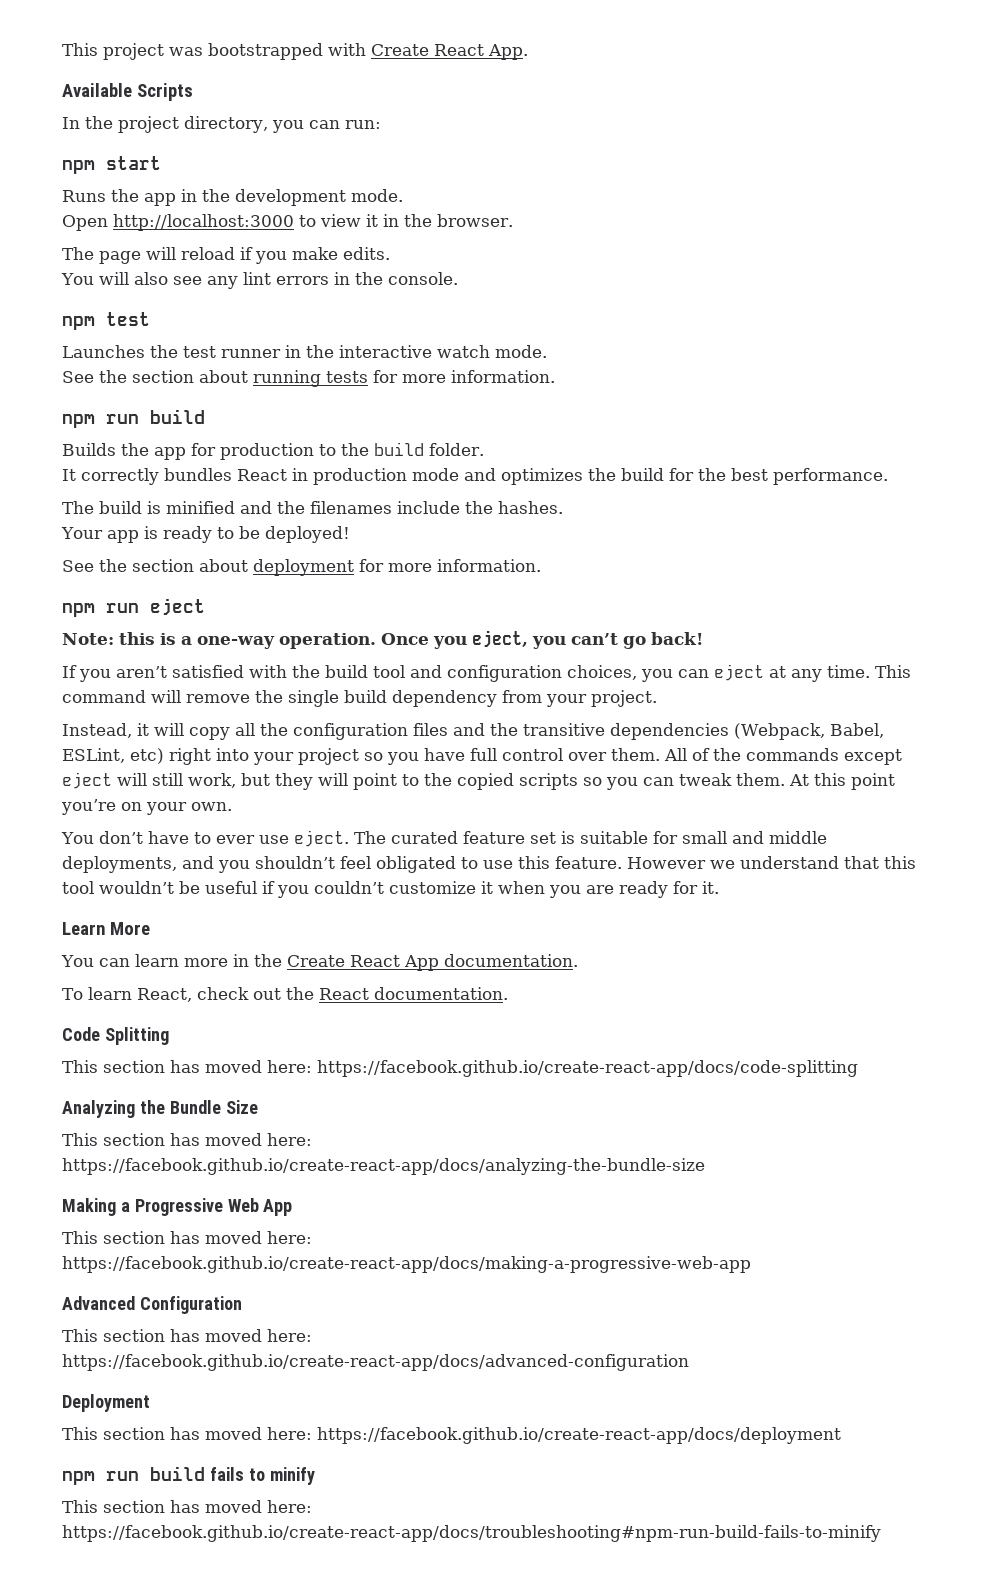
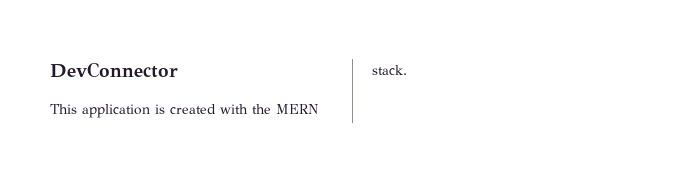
[62,43,528,60] [62,83,193,101] [62,116,381,133] [62,156,161,174] [62,189,403,206] [62,214,513,231] [62,247,390,264] [61,272,458,289] [62,312,150,330] [62,345,547,358] [62,370,555,387] [62,409,205,428] [62,442,484,460] [62,468,888,485] [62,501,563,514] [61,526,350,543] [62,559,541,576] [62,598,205,617] [62,630,703,649] [62,664,911,682] [62,690,657,707] [62,723,884,740] [62,748,902,765] [62,772,895,790] [61,799,232,815] [61,830,827,847] [62,856,916,873] [62,881,719,898] [62,922,150,935] [61,954,578,971] [62,987,508,1002] [62,1027,169,1045] [62,1060,858,1077] [62,1100,258,1118] [62,1133,312,1146] [62,1158,705,1175] [62,1198,293,1216] [62,1231,312,1244] [62,1256,751,1273] [62,1296,242,1314] [62,1329,312,1342] [62,1354,689,1371] [62,1394,150,1412] [62,1427,841,1444] [62,1466,315,1485] [62,1500,312,1513] [62,1525,881,1542] This project was bootstrapped with Create React App. // Available Scripts // In the project directory, you can run: // npm start // Runs the app in the development mode. // Open http://localhost:3000 to view it in the browser. // The page will reload if you make edits. // You will also see any lint errors in the console. // npm test // Launches the test runner in the interactive watch mode. // See the section about running tests for more information. // npm run build // Builds the app for production to the build folder. // It correctly bundles React in production mode and optimizes the build for the best performance. // The build is minified and the filenames include the hashes. // Your app is ready to be deployed! // See the section about deployment for more information. // npm run eject // Note: this is a one-way operation. Once you eject, you can’t go back! // If you aren’t satisfied with the build tool and configuration choices, you can eject at any time. This command will remove the single build dependency from your project. // Instead, it will copy all the configuration files and the transitive dependencies (Webpack, Babel, ESLint, etc) right into your project so you have full control over them. All of the commands except eject will still work, but they will point to the copied scripts so you can tweak them. At this point you’re on your own. // You don’t have to ever use eject. The curated feature set is suitable for small and middle deployments, and you shouldn’t feel obligated to use this feature. However we understand that this tool wouldn’t be useful if you couldn’t customize it when you are ready for it. // Learn More // You can learn more in the Create React App documentation. // To learn React, check out the React documentation. // Code Splitting // This section has moved here: https://facebook.github.io/create-react-app/docs/code-splitting // Analyzing the Bundle Size // This section has moved here: https://facebook.github.io/create-react-app/docs/analyzing-the-bundle-size // Making a Progressive Web App // This section has moved here: https://facebook.github.io/create-react-app/docs/making-a-progressive-web-app // Advanced Configuration // This section has moved here: https://facebook.github.io/create-react-app/docs/advanced-configuration // Deployment // This section has moved here: https://facebook.github.io/create-react-app/docs/deployment // npm run build fails to minify // This section has moved here: https://facebook.github.io/create-react-app/docs/troubleshooting#npm-run-build-fails-to-minify -> [50,62,178,78] [50,104,318,118] [372,65,407,75] DevConnector // This application is created with the MERN stack.

